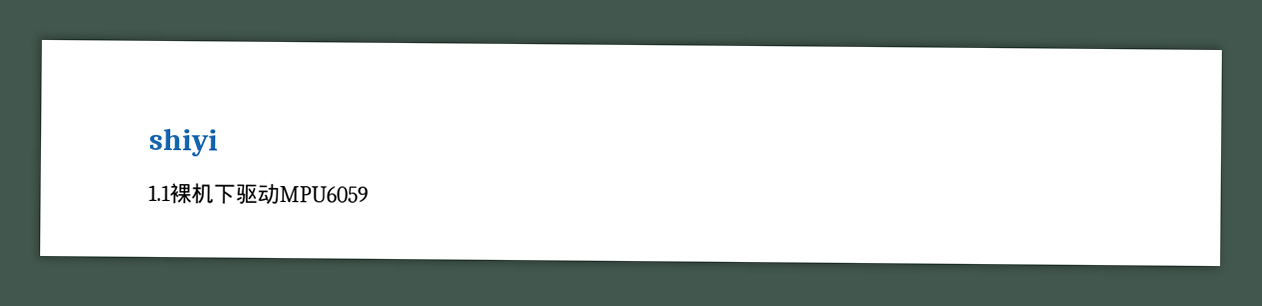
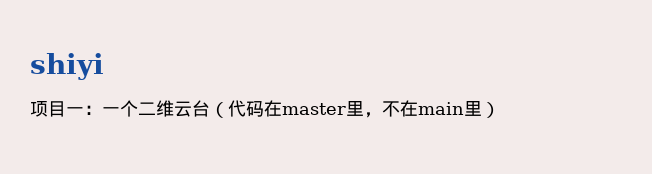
[148,183,369,205] 1.1裸机下驱动MPU6059 -> [30,100,500,118] 项目一：一个二维云台（代码在master里，不在main里）

